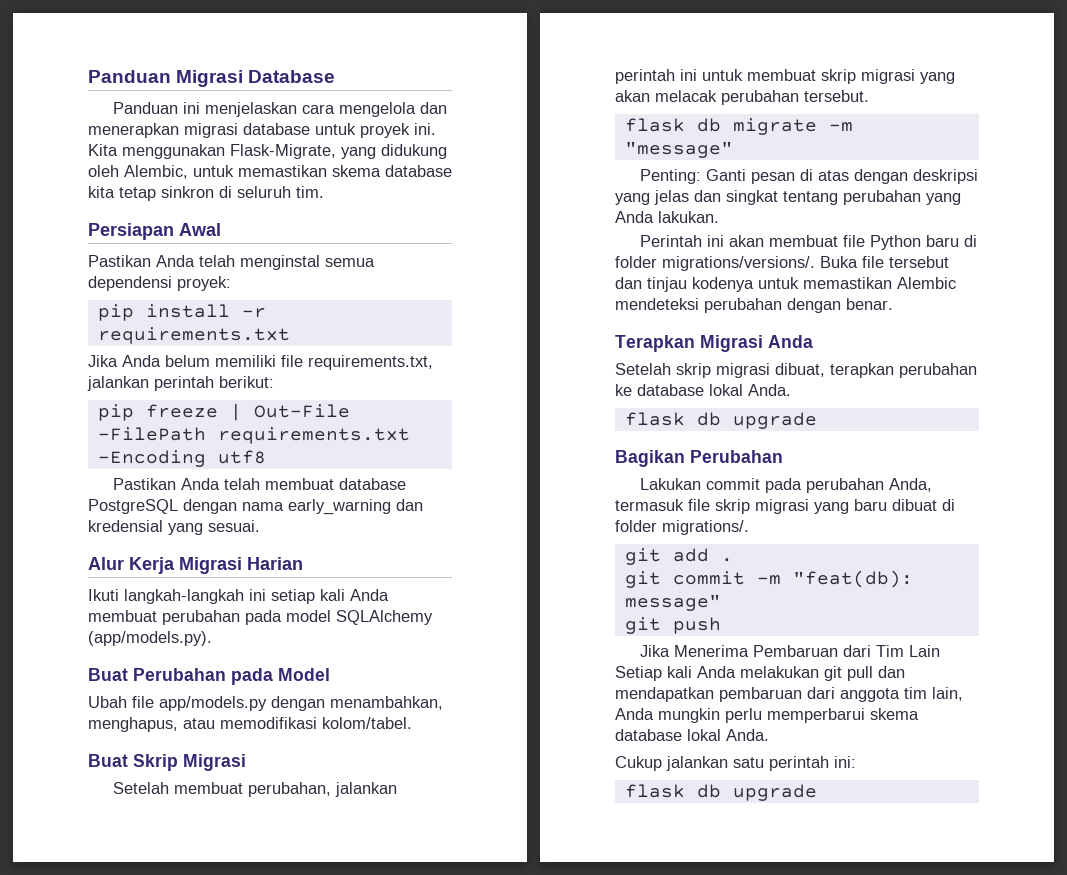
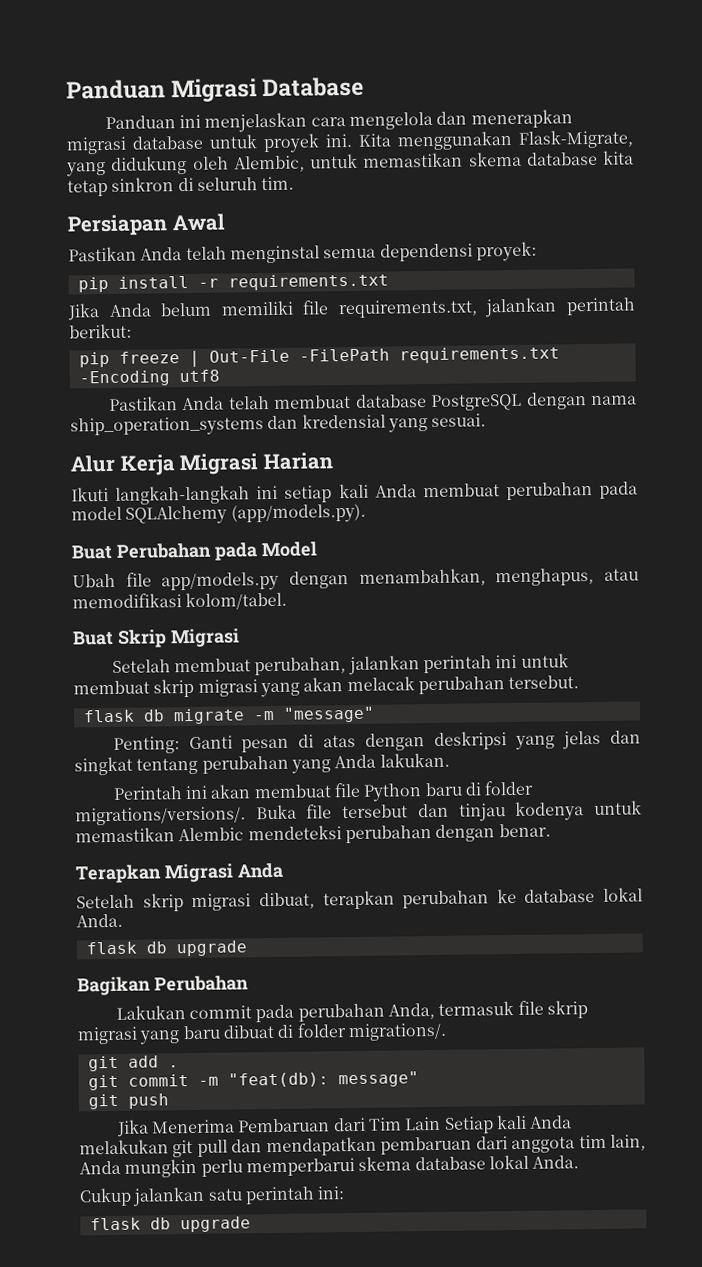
[288,499,391,515] early_warning -> [70,416,264,437] ship_operation_systems

